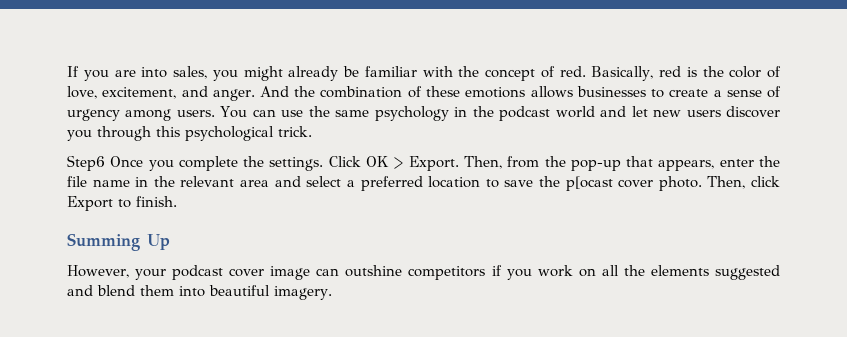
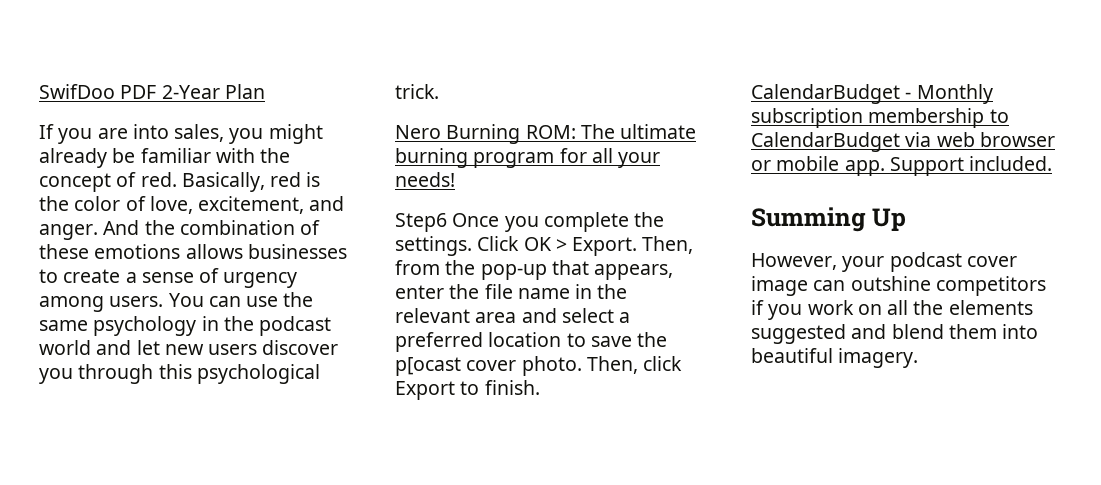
(67, 71) none -> [39,84,265,99] SwifDoo PDF 2-Year Plan //
(312, 131) none -> [395,124,697,144] [395,148,661,168] [395,172,455,187] // Nero Burning ROM: The ultimate burning program for all your needs!
(177, 201) none -> [751,84,993,104] [751,108,1009,128] [751,132,1055,152] [751,156,1053,176] // CalendarBudget - Monthly subscription membership to CalendarBudget via web browser or mobile app. Support included.

